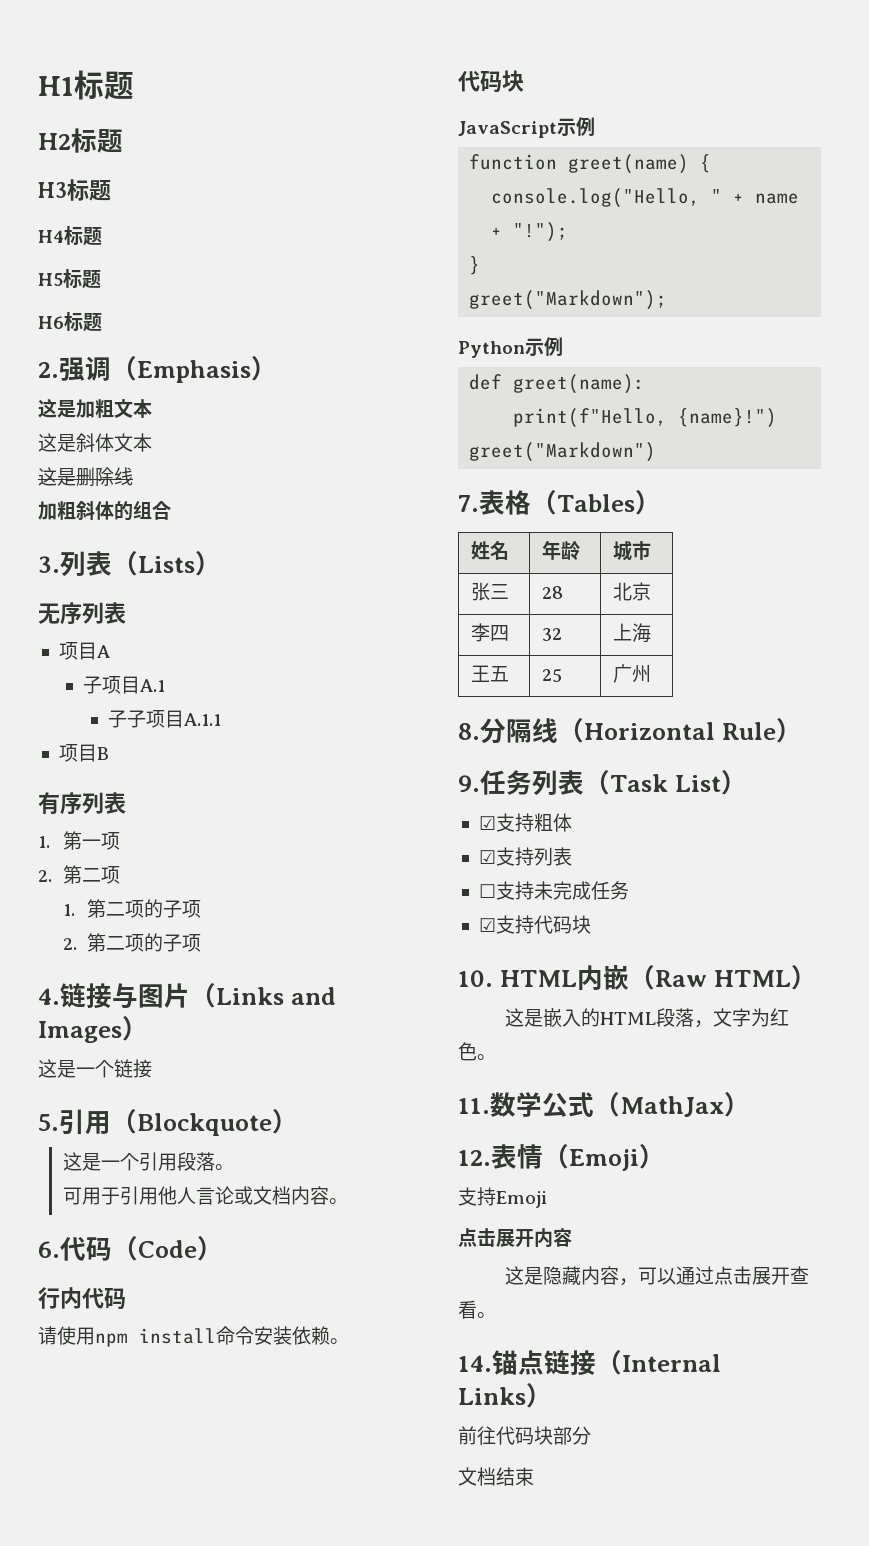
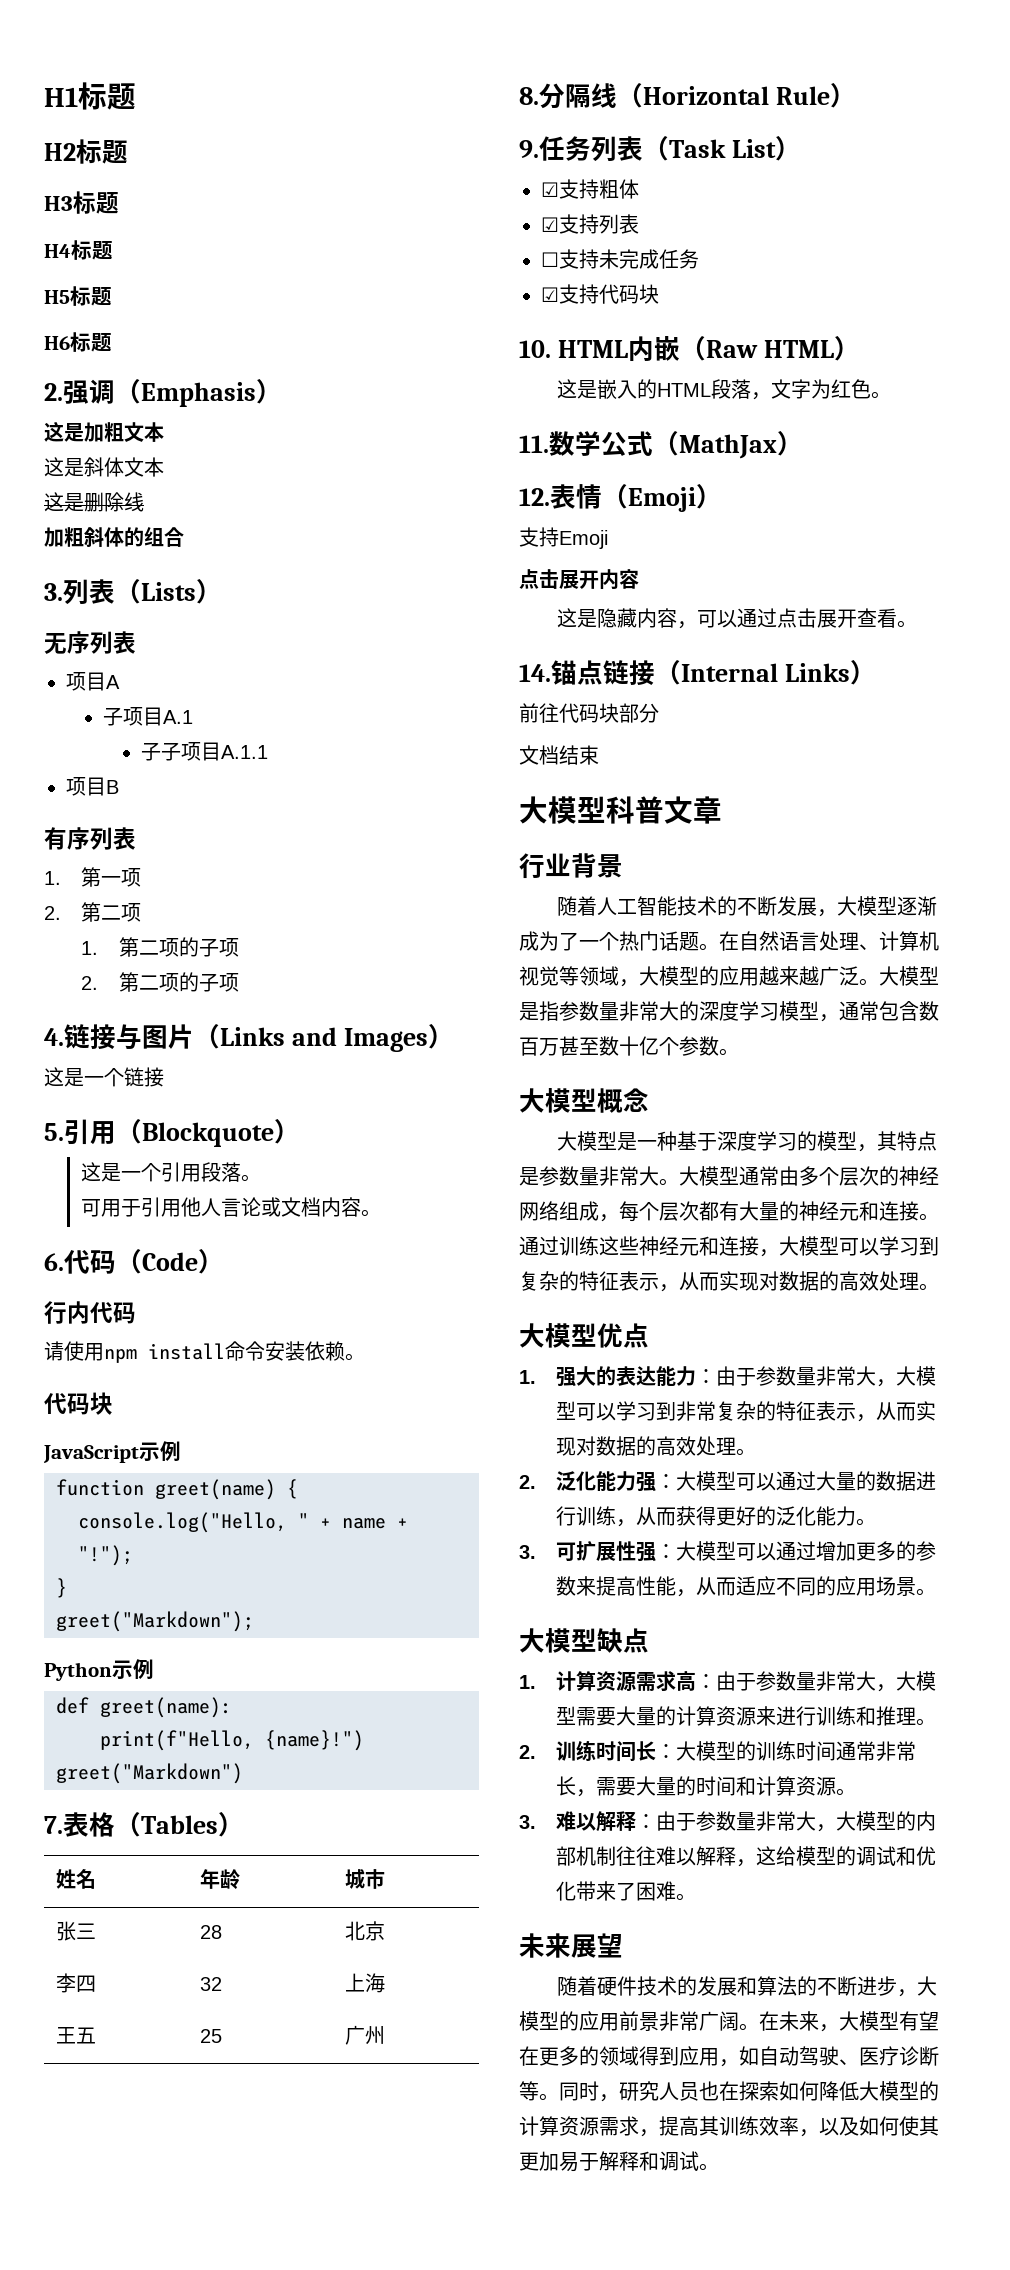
(534, 1476) none -> [519,796,722,824] [519,853,623,879] [557,896,938,917] [519,931,939,951] [519,966,939,987] [519,1001,939,1022] [519,1036,739,1056] [519,1088,649,1113] [557,1131,938,1152] [519,1166,939,1186] [519,1201,939,1222] [519,1236,939,1257] [519,1271,939,1292] [519,1323,649,1348] [519,1366,937,1387] [556,1401,937,1422] [556,1436,757,1456] [519,1471,937,1492] [556,1506,877,1527] [519,1541,937,1562] [556,1576,937,1597] [519,1628,649,1653] [519,1671,937,1692] [556,1706,937,1726] [519,1740,917,1762] [556,1776,857,1797] [519,1811,937,1832] [556,1846,937,1867] [556,1881,697,1901] [519,1933,623,1958] [557,1976,938,1997] [519,2011,939,2032] [519,2046,939,2067] [519,2081,939,2102] [519,2116,939,2137] [519,2151,719,2172] // 大模型科普文章 // 行业背景 // 随着人工智能技术的不断发展，大模型逐渐成为了一个热门话题。在自然语言处理、计算机视觉等领域，大模型的应用越来越广泛。大模型是指参数量非常大的深度学习模型，通常包含数百万甚至数十亿个参数。 // 大模型概念 // 大模型是一种基于深度学习的模型，其特点是参数量非常大。大模型通常由多个层次的神经网络组成，每个层次都有大量的神经元和连接。通过训练这些神经元和连接，大模型可以学习到复杂的特征表示，从而实现对数据的高效处理。 // 大模型优点 // 1.强大的表达能力：由于参数量非常大，大模型可以学习到非常复杂的特征表示，从而实现对数据的高效处理。 // 2.泛化能力强：大模型可以通过大量的数据进行训练，从而获得更好的泛化能力。 // 3.可扩展性强：大模型可以通过增加更多的参数来提高性能，从而适应不同的应用场景。 // 大模型缺点 // 1.计算资源需求高：由于参数量非常大，大模型需要大量的计算资源来进行训练和推理。 // 2.训练时间长：大模型的训练时间通常非常长，需要大量的时间和计算资源。 // 3.难以解释：由于参数量非常大，大模型的内部机制往往难以解释，这给模型的调试和优化带来了困难。 // 未来展望 // 随着硬件技术的发展和算法的不断进步，大模型的应用前景非常广阔。在未来，大模型有望在更多的领域得到应用，如自动驾驶、医疗诊断等。同时，研究人员也在探索如何降低大模型的计算资源需求，提高其训练效率，以及如何使其更加易于解释和调试。

